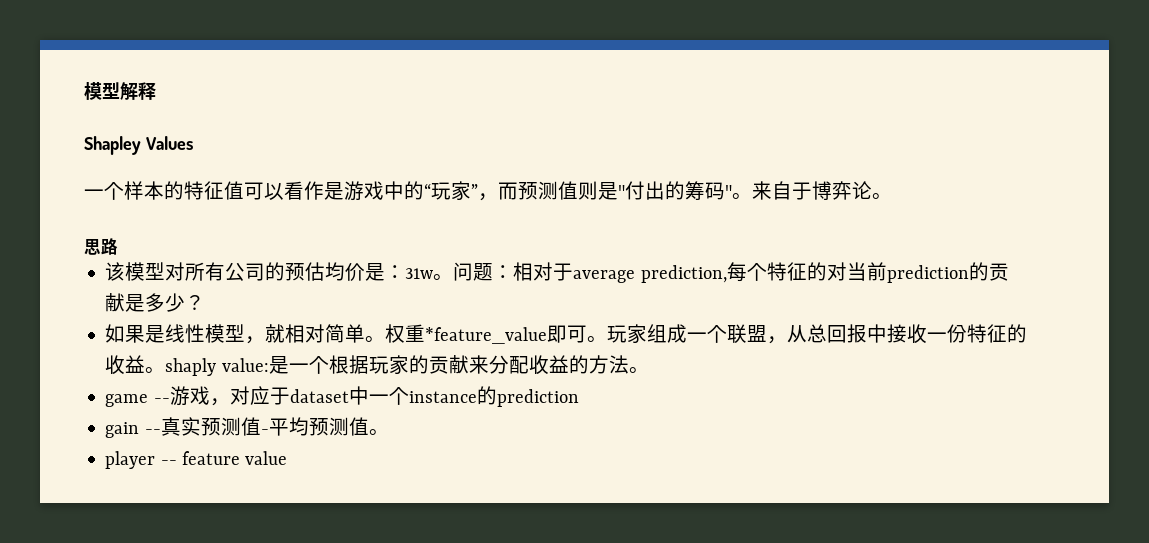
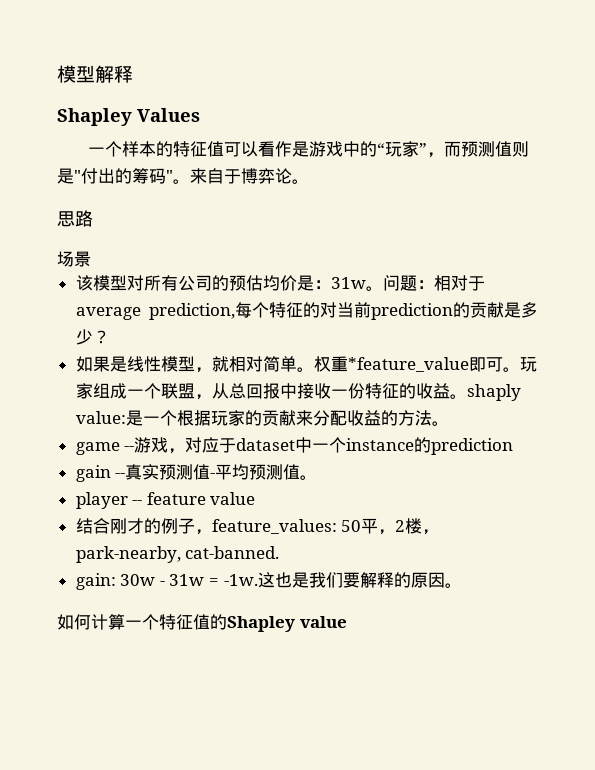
(118, 246) none -> [57,251,91,267] // 场景
(288, 458) none -> [75,518,440,535] [75,546,280,563] [75,572,462,590] [57,614,347,632] // 结合刚才的例子，feature_values: 50平，2楼，park-nearby, cat-banned. // gain: 30w - 31w = -1w.这也是我们要解释的原因。 // 如何计算一个特征值的Shapley value

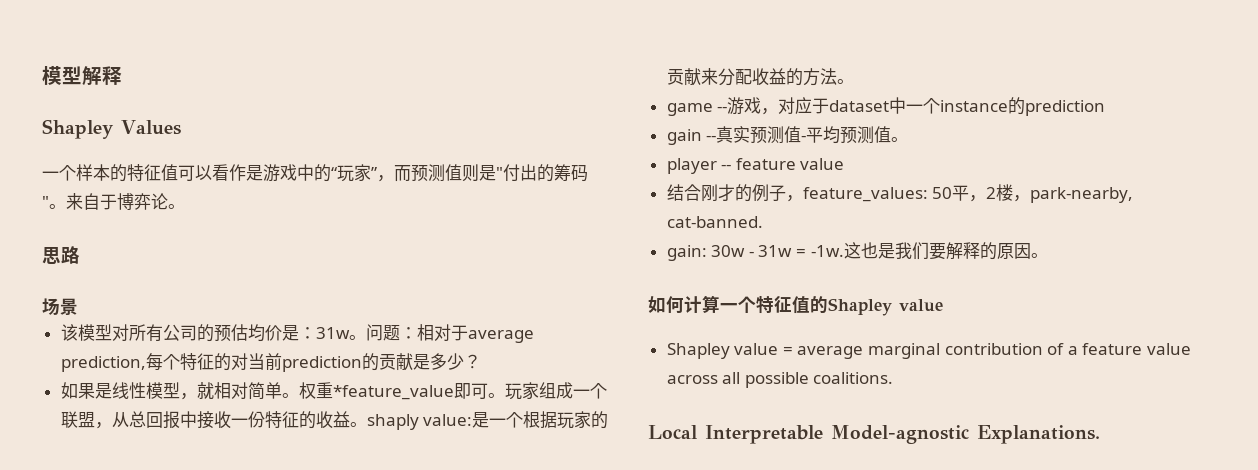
(347, 622) none -> [666,343,1192,359] [666,372,894,388] [648,425,1100,444] // Shapley value = average marginal contribution of a feature value across all possible coalitions. // Local Interpretable Model-agnostic Explanations.

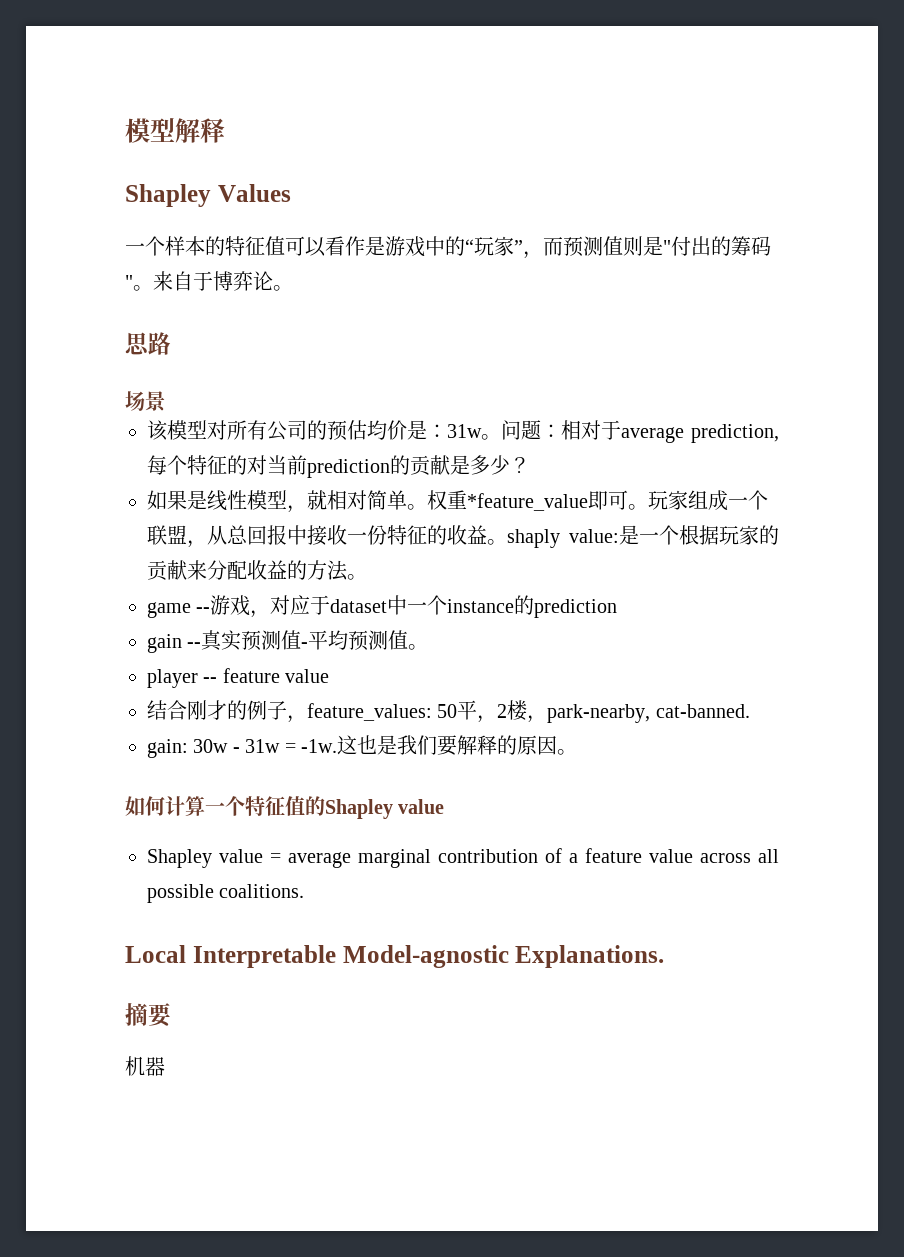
(1100, 434) none -> [125,1003,172,1027] [125,1056,165,1076] // 摘要 // 机器

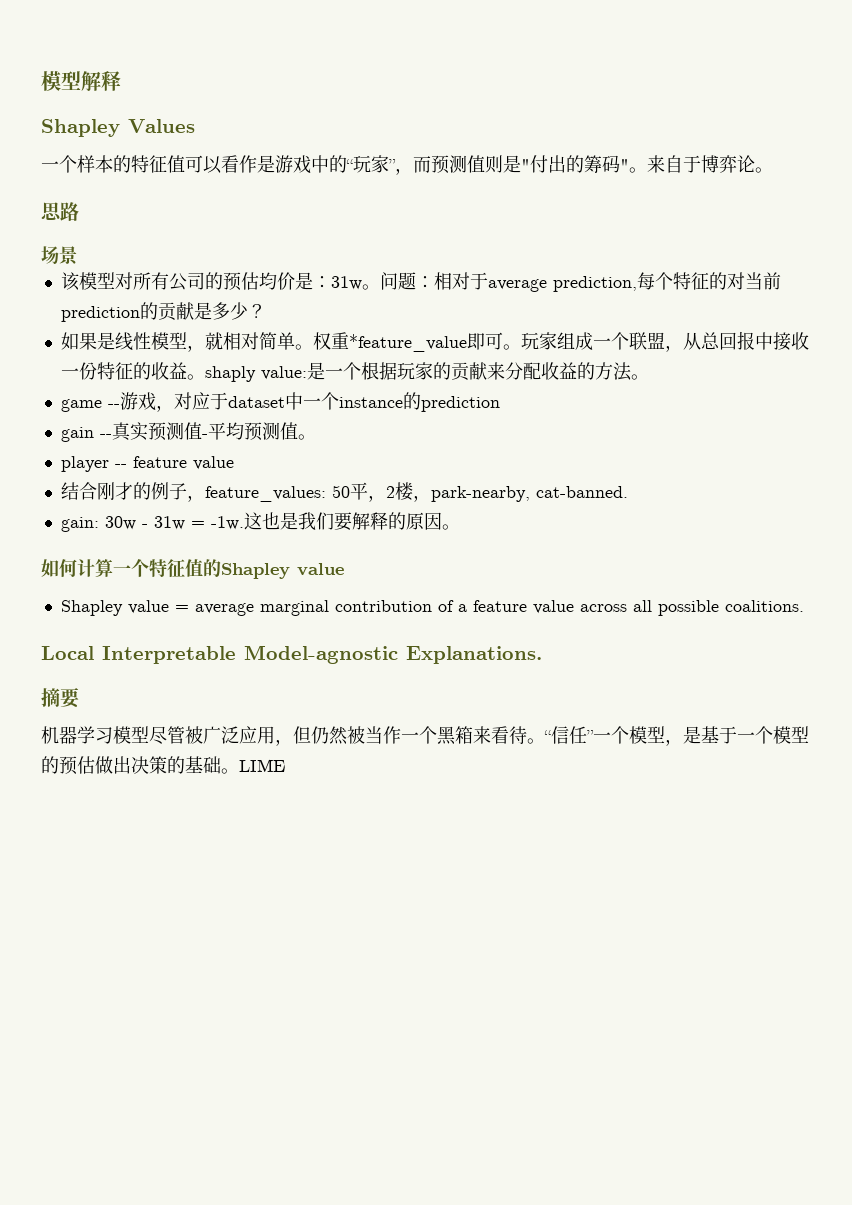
(165, 1066) none -> [77,726,809,746] [41,756,285,775] 学习模型尽管被广泛应用，但仍然被当作一个黑箱来看待。“信任”一个模型，是基于一个模型的预估做出决策的基础。LIME

